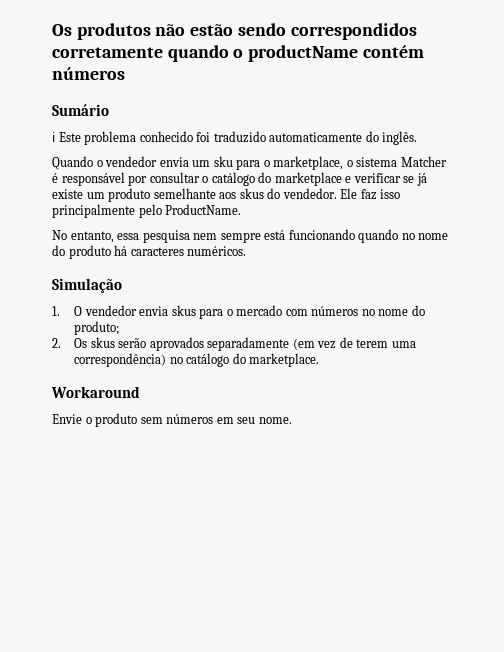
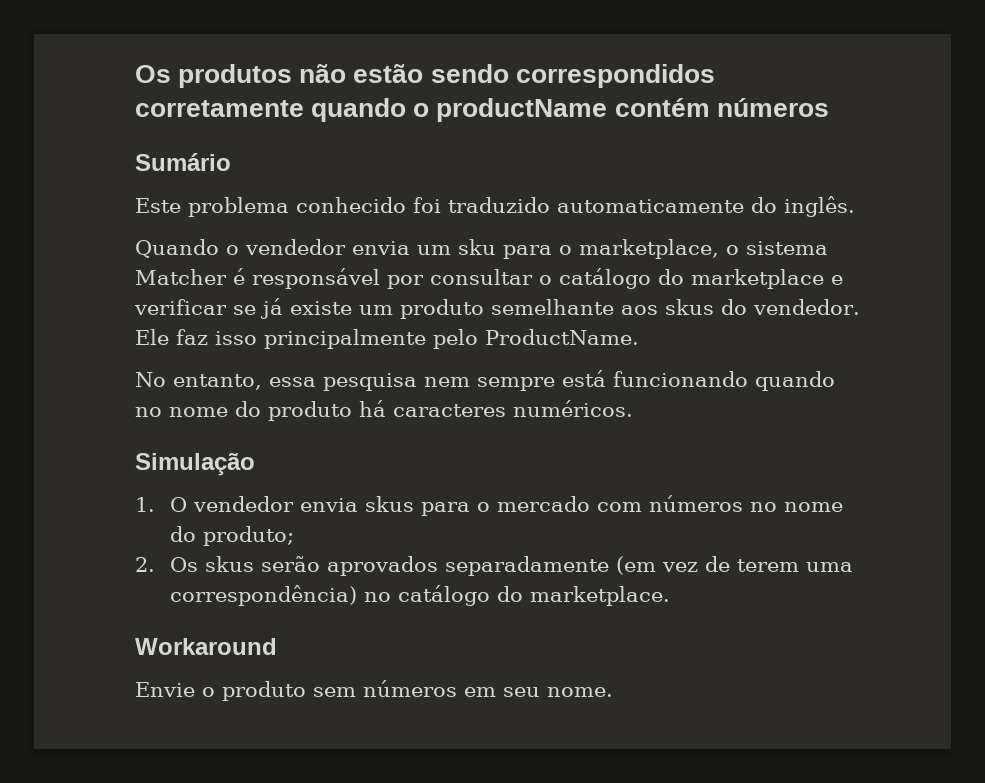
[52,132,55,142] ℹ -> (231, 162) none

